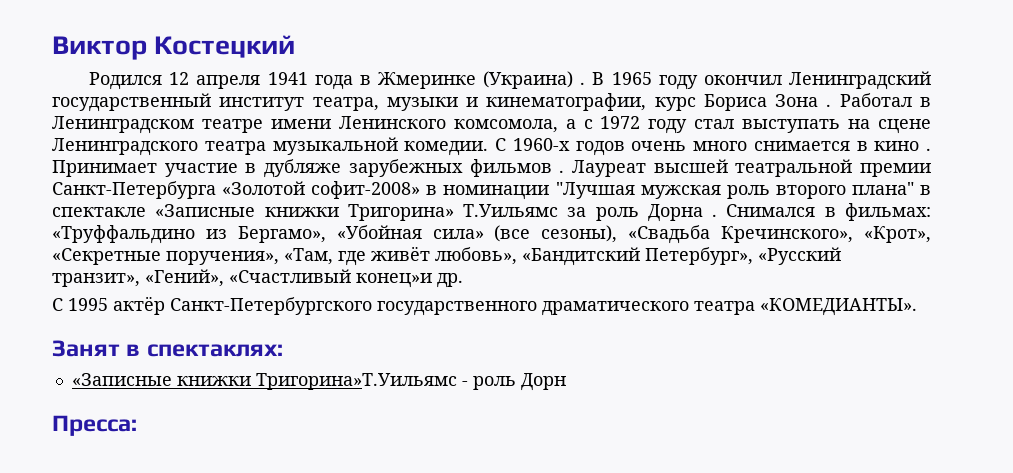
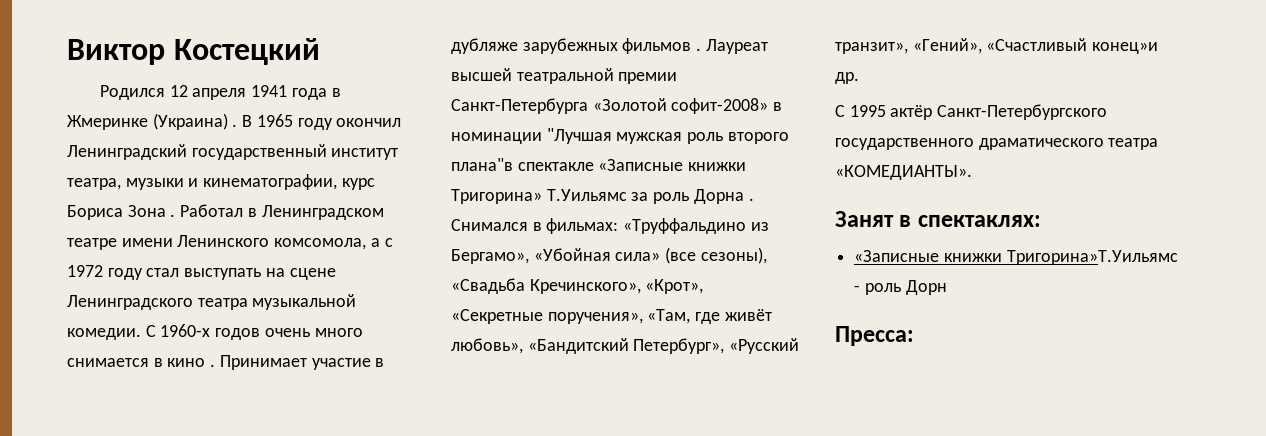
[851,182,932,195] плана" в -> [451,158,513,171] плана"в

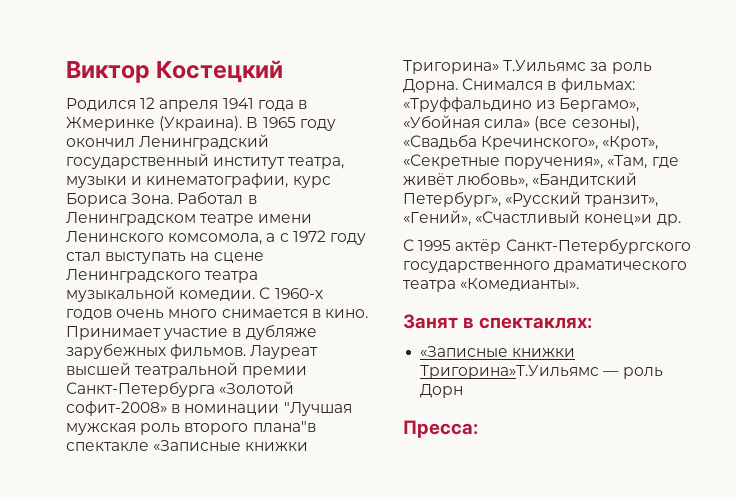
[152,113,238,130] (Украина) . -> [159,116,243,131] (Украина).
[127,205,176,217] Зона . -> [131,193,174,204] Зона.
[167,358,216,367] кино . -> [324,309,368,318] кино.
[622,38,702,54] фильмов . -> [170,344,247,359] фильмов.
[693,189,754,204] Дорна . -> [403,79,458,93] Дорна.
[835,165,972,180] «КОМЕДИАНТЫ». -> [460,278,580,291] «Комедианты».
[854,285,861,292] - -> [603,371,620,376] —

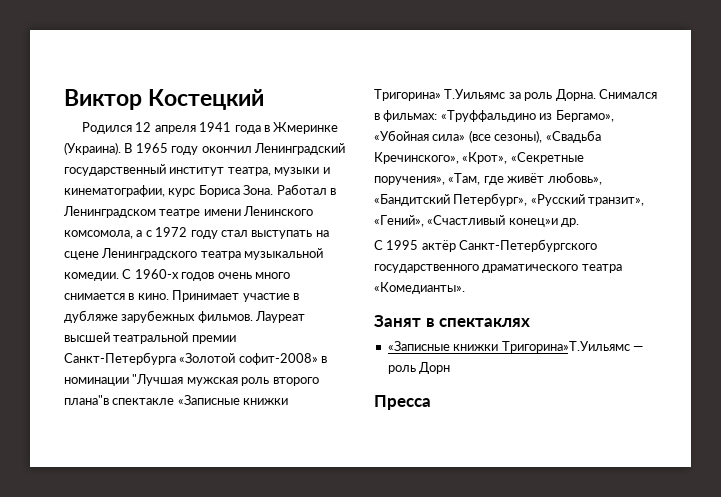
[479,317,593,329] спектаклях: -> [439,318,531,327] спектаклях
[403,420,478,438] Пресса: -> [374,395,431,410] Пресса

